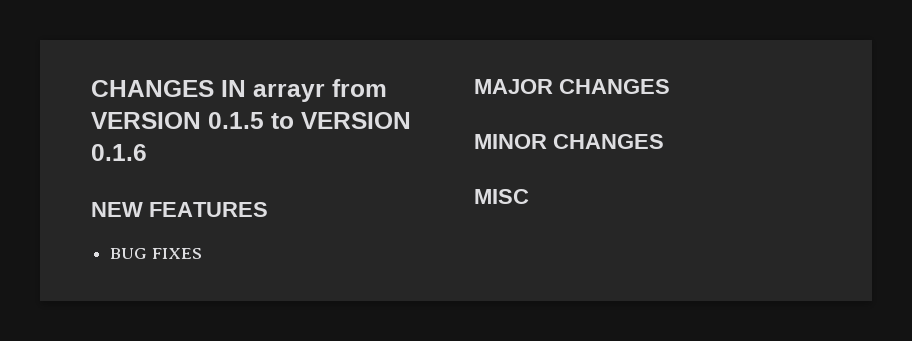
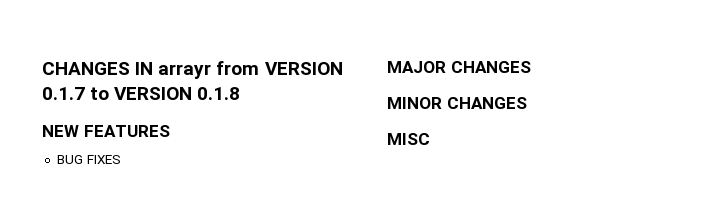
[208,112,264,129] 0.1.5 -> [42,87,85,100] 0.1.7
[91,144,147,161] 0.1.6 -> [197,87,241,100] 0.1.8

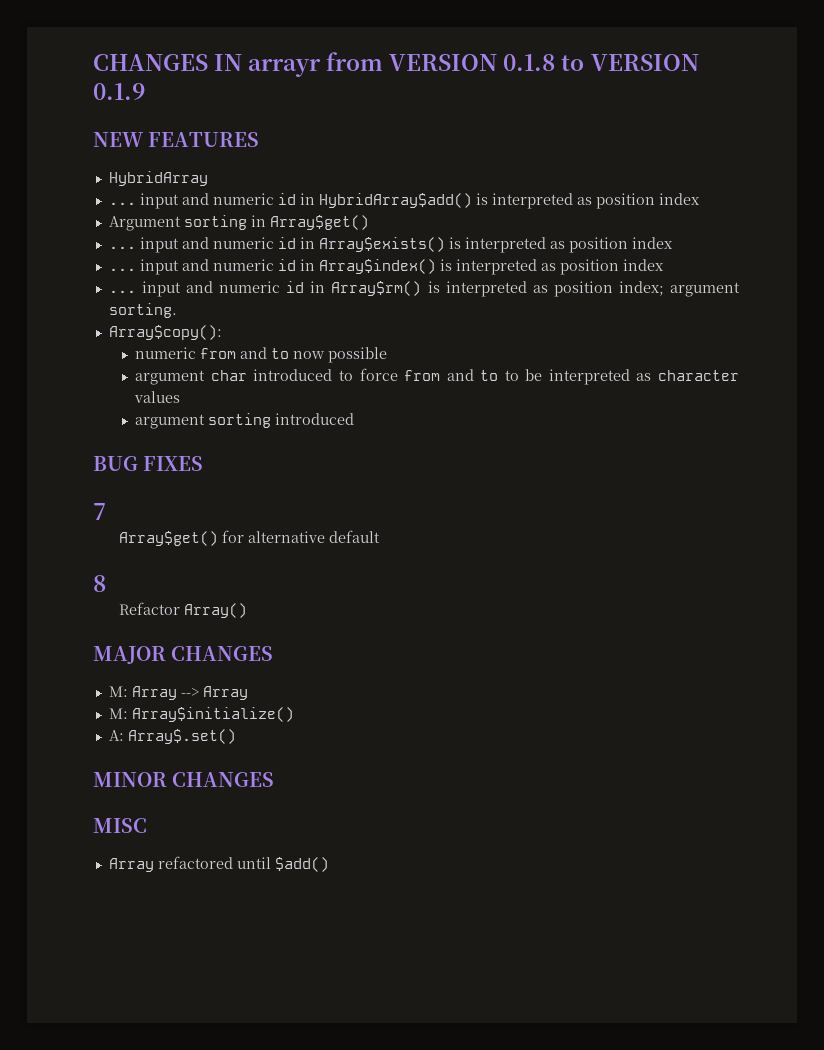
[42,87,85,100] 0.1.7 -> [503,54,556,71] 0.1.8
[197,87,241,100] 0.1.8 -> [93,83,145,100] 0.1.9
[56,155,121,164] [387,61,531,73] BUG FIXES // MAJOR CHANGES -> [108,171,208,186] [108,193,700,209] [108,215,369,231] [108,237,673,253] [108,259,664,275] [108,281,740,297] [108,303,177,318] [108,325,222,340] [135,347,388,363] [135,368,740,385] [134,391,181,403] [135,413,355,429] [93,456,204,471] [93,503,106,520] [119,530,381,546] [93,575,106,592] [119,602,248,618] [93,646,274,664] [108,686,248,700] [108,707,294,722] [108,729,236,744] HybridArray // ... input and numeric id in HybridArray$add() is interpreted as position index // Argument sorting in Array$get() // ... input and numeric id in Array$exists() is interpreted as position index // ... input and numeric id in Array$index() is interpreted as position index // ... input and numeric id in Array$rm() is interpreted as position index; argument sorting. // Array$copy(): // numeric from and to now possible // argument char introduced to force from and to to be interpreted as character values // argument sorting introduced // BUG FIXES // 7 // Array$get() for alternative default // 8 // Refactor Array() // MAJOR CHANGES // M: Array --> Array // M: Array$initialize() // A: Array$.set()
(430, 139) none -> [108,856,329,872] // Array refactored until $add()

